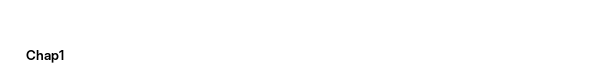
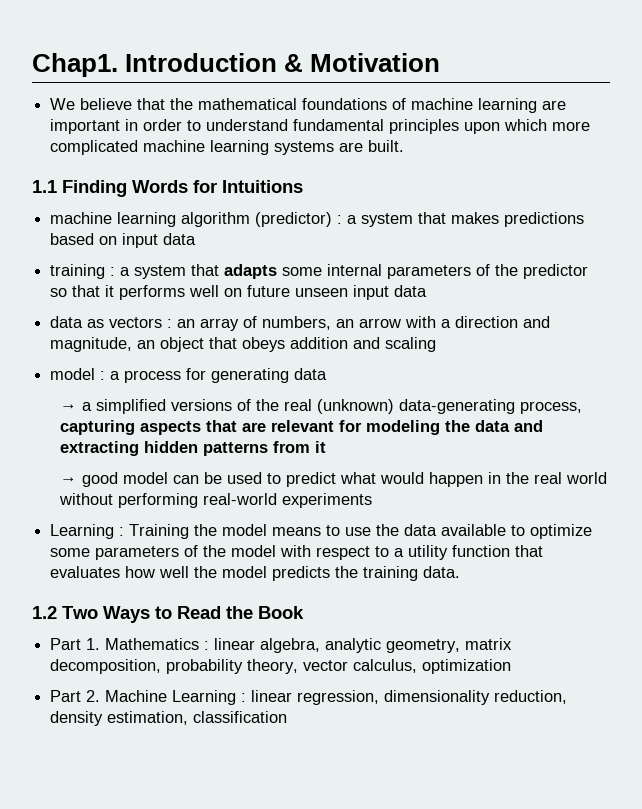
[26,50,64,63] Chap1 -> [32,53,441,77] [50,98,567,113] [50,119,591,134] [50,140,405,155] [32,180,303,197] [50,212,585,227] [50,233,197,248] [50,264,589,279] [50,285,428,300] [50,316,551,331] [50,337,437,352] [50,368,328,383] [59,399,582,414] [59,420,543,435] [59,441,326,456] [59,472,607,487] [58,493,372,508] [50,524,593,539] [50,545,544,560] [50,566,461,581] [32,606,304,623] [50,638,513,653] [50,659,512,674] [50,690,568,705] [50,711,288,726] Chap1. Introduction & Motivation // We believe that the mathematical foundations of machine learning are important in order to understand fundamental principles upon which more complicated machine learning systems are built. // 1.1 Finding Words for Intuitions // machine learning algorithm (predictor) : a system that makes predictions based on input data // training : a system that adapts some internal parameters of the predictor so that it performs well on future unseen input data // data as vectors : an array of numbers, an arrow with a direction and magnitude, an object that obeys addition and scaling // model : a process for generating data // → a simplified versions of the real (unknown) data-generating process, capturing aspects that are relevant for modeling the data and extracting hidden patterns from it // → good model can be used to predict what would happen in the real world without performing real-world experiments // Learning : Training the model means to use the data available to optimize some parameters of the model with respect to a utility function that evaluates how well the model predicts the training data. // 1.2 Two Ways to Read the Book // Part 1. Mathematics : linear algebra, analytic geometry, matrix decomposition, probability theory, vector calculus, optimization // Part 2. Machine Learning : linear regression, dimensionality reduction, density estimation, classification

